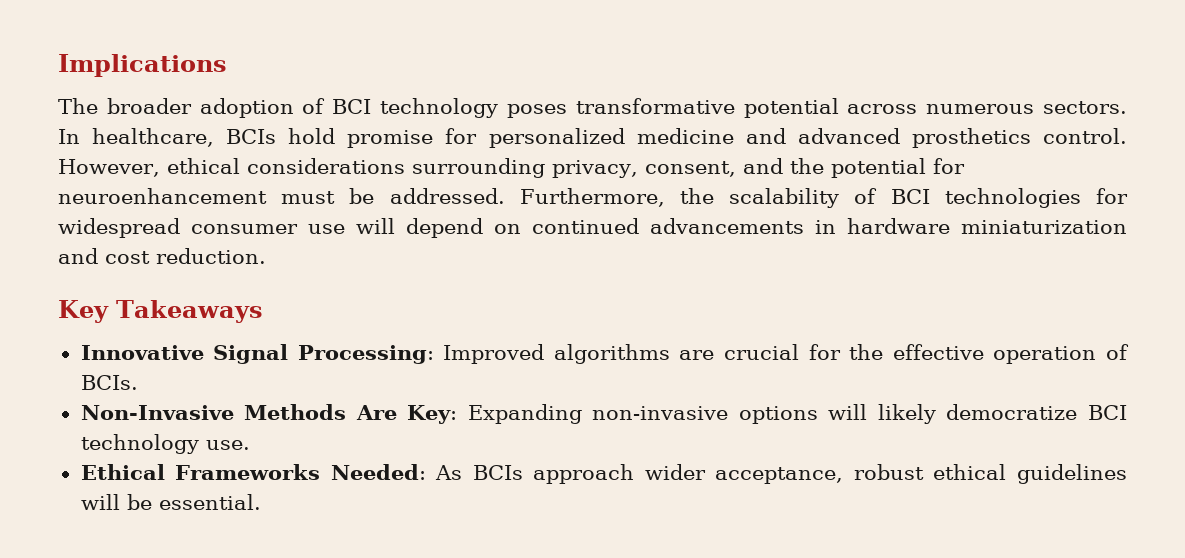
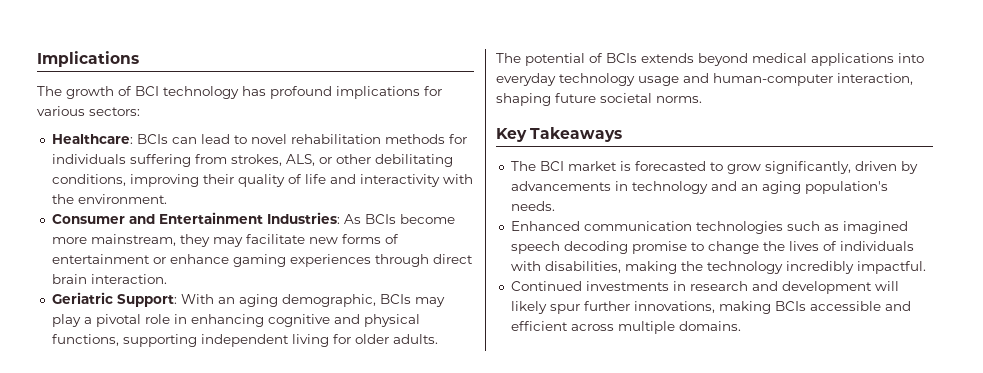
[106,98,294,118] broader adoption -> [66,86,114,99] growth
[506,98,1128,118] [58,128,1127,148] [58,158,965,178] [58,188,1129,208] [58,218,1127,238] [58,248,266,264] [58,300,263,323] [80,344,1130,364] [80,375,138,390] [80,404,1127,424] [80,434,250,454] [80,464,1127,484] [80,494,261,510] poses transformative potential across numerous sectors. In healthcare, BCIs hold promise for personalized medicine and advanced prosthetics control. However, ethical considerations surrounding privacy, consent, and the potential for neuroenhancement must be addressed. Furthermore, the scalability of BCI technologies for widespread consumer use will depend on continued advancements in hardware miniaturization and cost reduction. // Key Takeaways // Innovative Signal Processing: Improved algorithms are crucial for the effective operation of BCIs. // Non-Invasive Methods Are Key: Expanding non-invasive options will likely democratize BCI technology use. // Ethical Frameworks Needed: As BCIs approach wider acceptance, robust ethical guidelines will be essential. -> [242,86,442,99] [37,106,140,116] [51,134,467,144] [51,154,453,167] [51,174,473,187] [51,194,167,204] [51,212,455,224] [51,234,399,247] [51,254,473,267] [51,274,167,284] [51,292,445,307] [51,314,420,327] [51,334,438,347] [496,53,924,66] [496,73,913,86] [496,93,702,106] [496,127,623,142] [510,161,918,174] [510,181,888,194] [510,201,555,211] [510,221,908,234] [510,241,914,254] [510,261,926,274] [510,281,899,294] [510,301,911,314] [510,321,741,334] has profound implications for various sectors: // Healthcare: BCIs can lead to novel rehabilitation methods for individuals suffering from strokes, ALS, or other debilitating conditions, improving their quality of life and interactivity with the environment. // Consumer and Entertainment Industries: As BCIs become more mainstream, they may facilitate new forms of entertainment or enhance gaming experiences through direct brain interaction. // Geriatric Support: With an aging demographic, BCIs may play a pivotal role in enhancing cognitive and physical functions, supporting independent living for older adults. // The potential of BCIs extends beyond medical applications into everyday technology usage and human-computer interaction, shaping future societal norms. // Key Takeaways // The BCI market is forecasted to grow significantly, driven by advancements in technology and an aging population's needs. // Enhanced communication technologies such as imagined speech decoding promise to change the lives of individuals with disabilities, making the technology incredibly impactful. // Continued investments in research and development will likely spur further innovations, making BCIs accessible and efficient across multiple domains.

